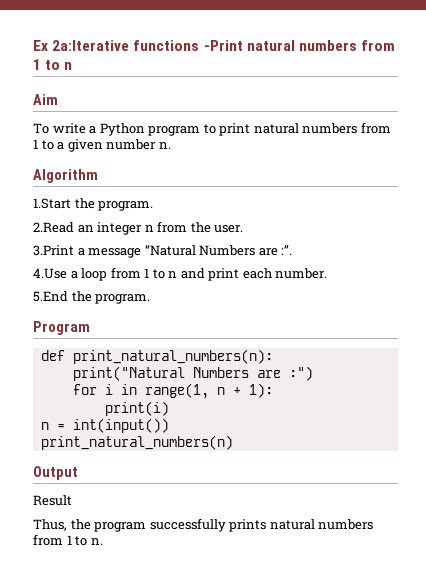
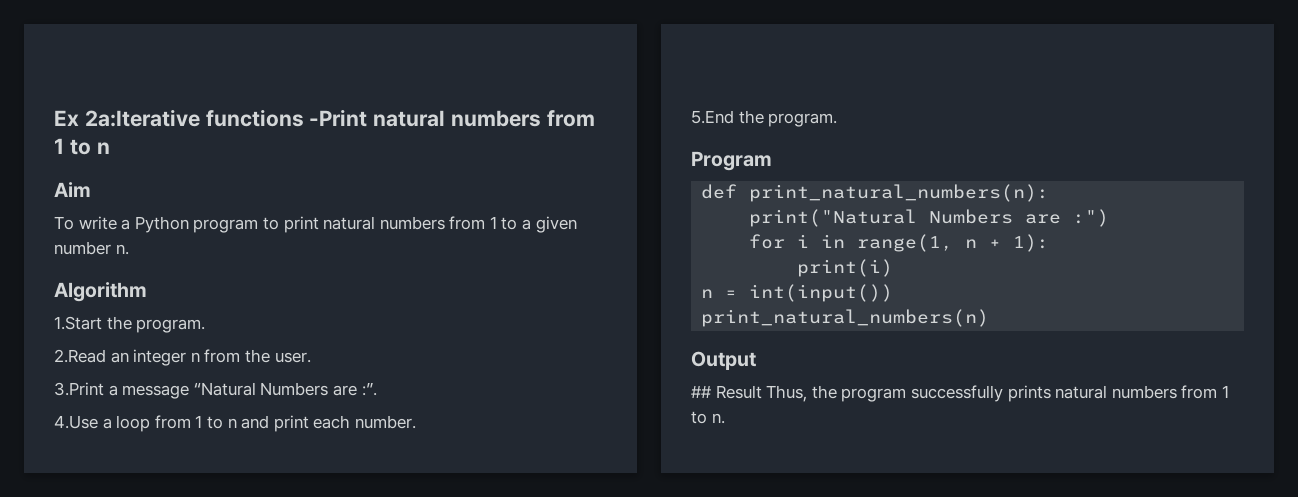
(78, 473) none -> [691,385,712,398] ##
(72, 500) // -> (762, 392) none

